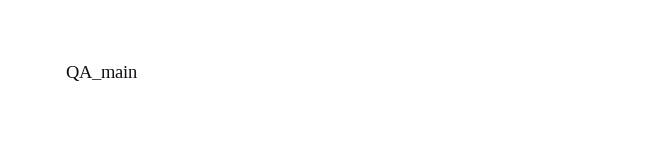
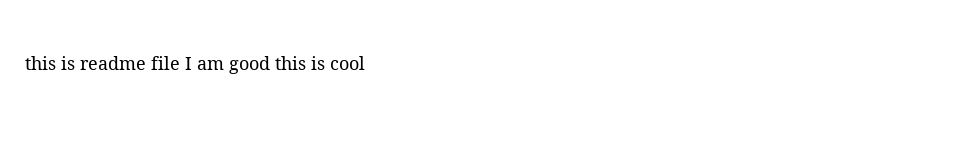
[66,66,137,81] QA_main -> [25,56,365,74] this is readme file I am good this is cool

